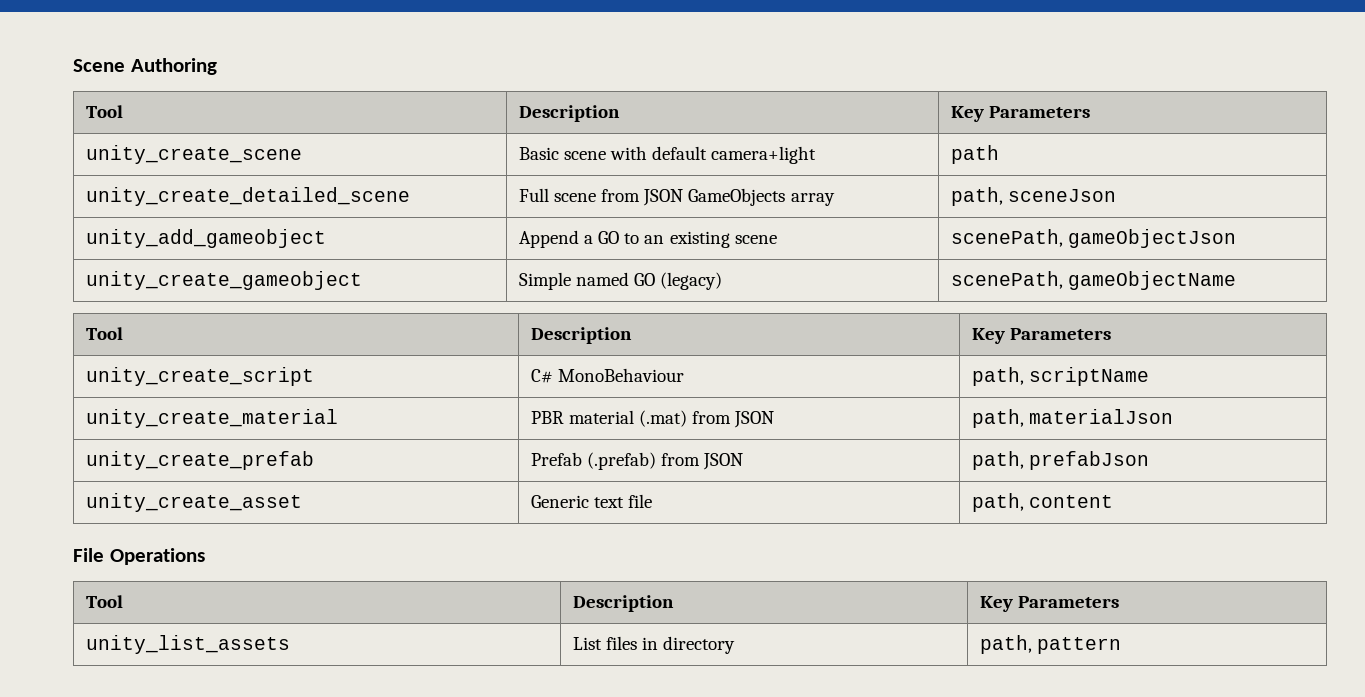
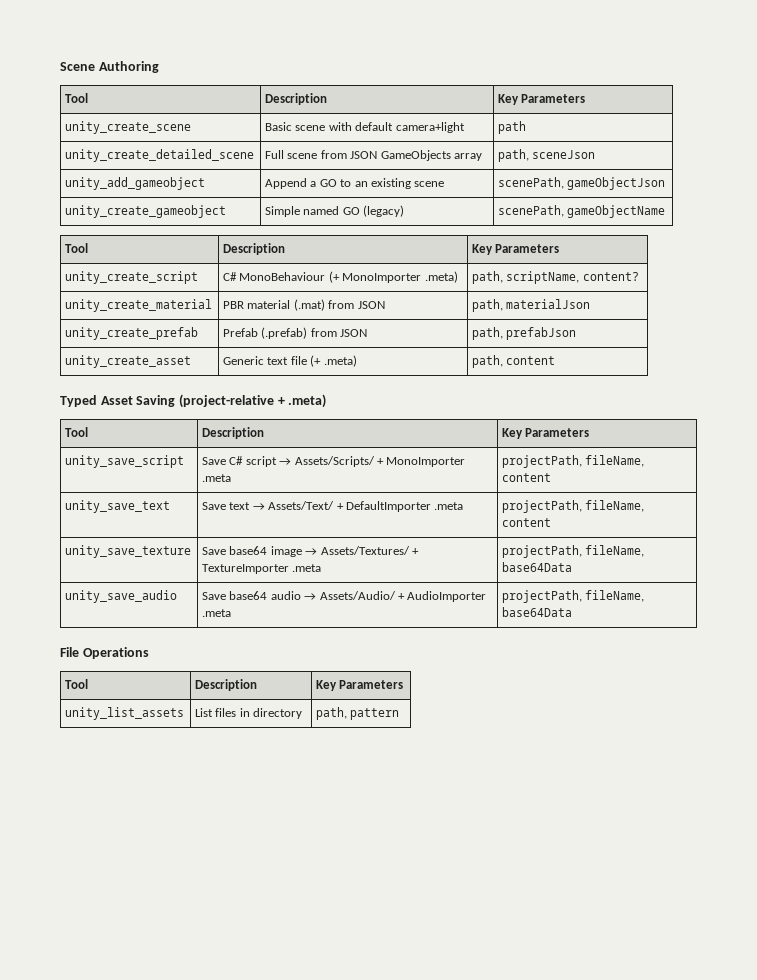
[971,367,1150,386] | path, scriptName -> [328,271,458,283] [472,271,639,284] (+ MonoImporter .meta) | path, scriptName, content?
(653, 501) none -> [310,355,357,367] (+ .meta)
(1114, 501) none -> [60,394,327,408] [65,427,89,437] [202,427,265,439] [502,428,590,439] [65,455,185,468] [202,456,466,467] [202,474,232,482] [502,455,645,468] [502,473,552,482] [65,500,171,513] [202,501,464,512] [502,500,645,513] [502,518,552,527] [65,545,192,558] [202,546,419,557] [202,564,322,574] [502,545,645,558] [502,562,573,572] [65,590,178,603] [202,591,487,602] [202,609,232,617] [502,590,645,603] [502,607,573,617] // Typed Asset Saving (project-relative + .meta) // Tool | Description | Key Parameters // unity_save_script | Save C# script → Assets/Scripts/ + MonoImporter .meta | projectPath, fileName, content // unity_save_text | Save text → Assets/Text/ + DefaultImporter .meta | projectPath, fileName, content // unity_save_texture | Save base64 image → Assets/Textures/ + TextureImporter .meta | projectPath, fileName, base64Data // unity_save_audio | Save base64 audio → Assets/Audio/ + AudioImporter .meta | projectPath, fileName, base64Data

